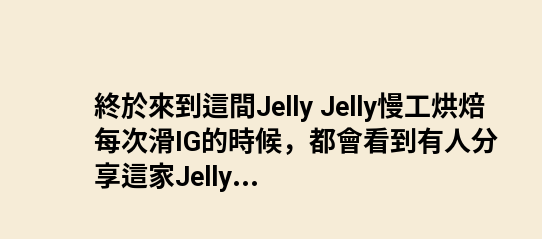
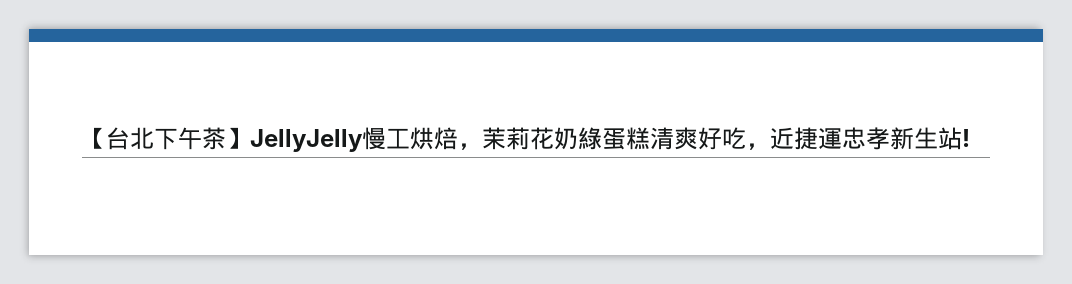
[94,92,486,122] [94,127,498,155] [94,162,259,192] 終於來到這間Jelly Jelly慢工烘焙每次滑IG的時候，都會看到有人分享這家Jelly... -> [82,127,970,152] 【台北下午茶】JellyJelly慢工烘焙，茉莉花奶綠蛋糕清爽好吃，近捷運忠孝新生站!

